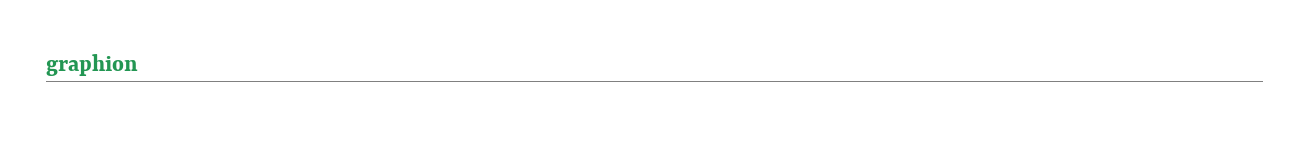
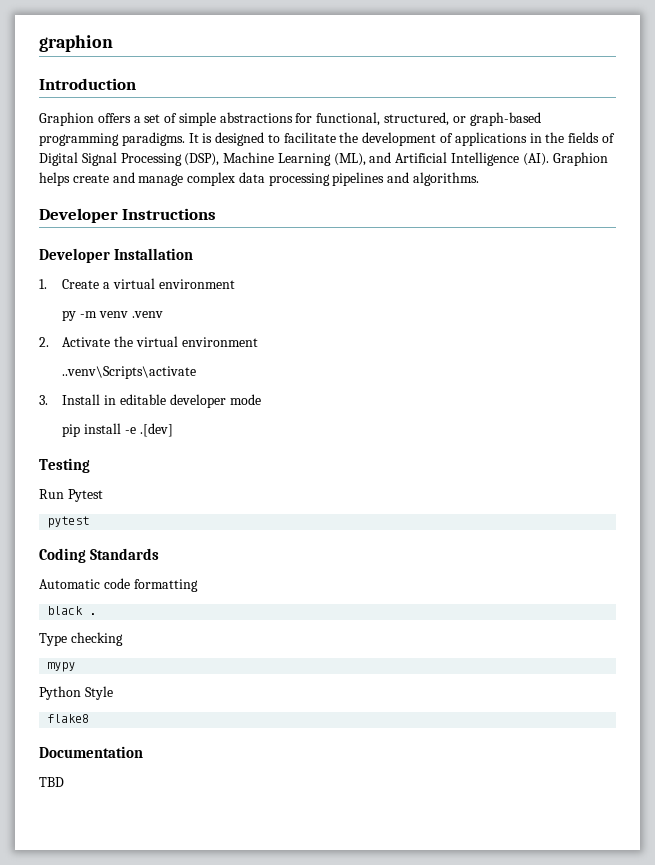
(138, 65) none -> [39,78,136,90] [39,112,541,126] [39,132,615,146] [39,152,608,166] [39,172,480,186] [39,208,217,223] [39,248,194,263] [39,278,235,289] [62,310,163,321] [39,336,258,347] [62,366,197,379] [39,394,261,408] [62,423,173,437] [39,458,90,473] [39,489,103,502] [47,516,90,528] [39,548,160,563] [39,578,198,592] [47,606,97,615] [39,632,123,646] [47,662,76,672] [39,686,113,700] [47,714,90,723] [39,746,143,758] [39,777,64,787] // Introduction // Graphion offers a set of simple abstractions for functional, structured, or graph-based programming paradigms. It is designed to facilitate the development of applications in the fields of Digital Signal Processing (DSP), Machine Learning (ML), and Artificial Intelligence (AI). Graphion helps create and manage complex data processing pipelines and algorithms. // Developer Instructions // Developer Installation // 1. Create a virtual environment // py -m venv .venv // 2. Activate the virtual environment // ..venv\Scripts\activate // 3. Install in editable developer mode // pip install -e .[dev] // Testing // Run Pytest // pytest // Coding Standards // Automatic code formatting // black . // Type checking // mypy // Python Style // flake8 // Documentation // TBD

